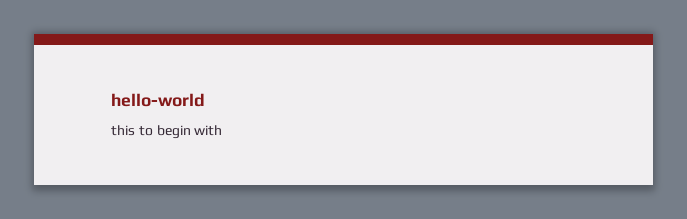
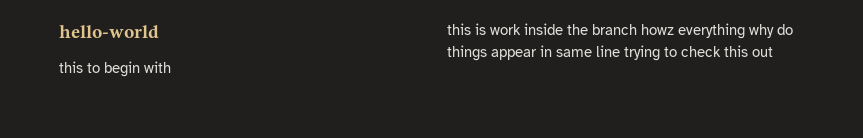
(223, 130) none -> [447,23,793,39] [447,45,773,61] // this is work inside the branch howz everything why do things appear in same line trying to check this out

